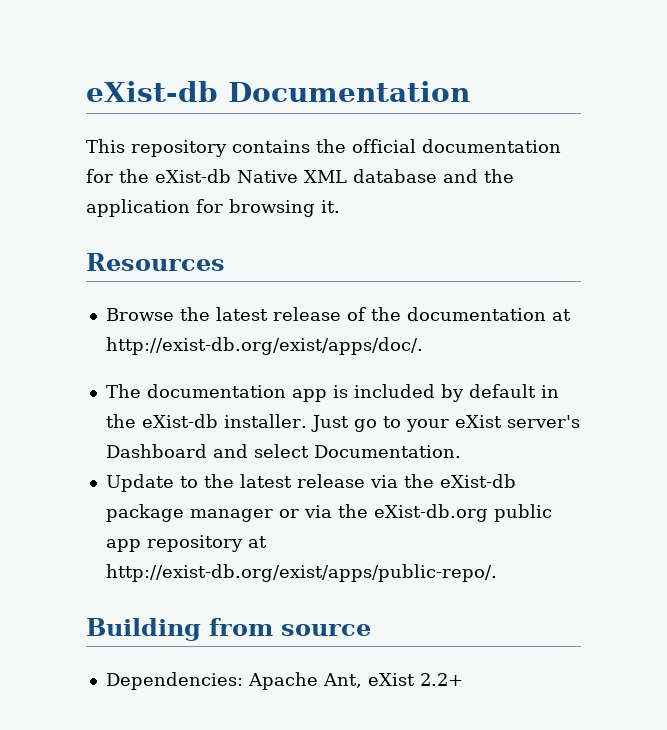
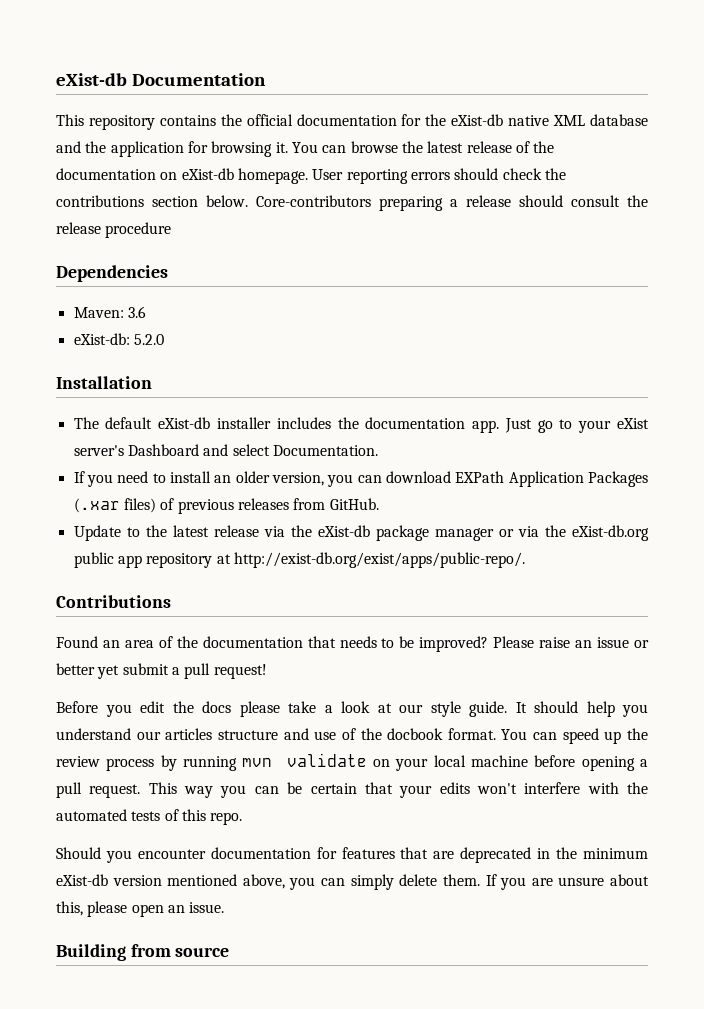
[237,170,298,183] Native -> [508,115,550,126] native
[86,253,225,271] [105,308,174,321] // Resources // Browse -> [291,141,398,153] You can browse
[551,309,571,321] [105,337,423,355] [105,384,559,402] [105,414,307,428] at http://exist-db.org/exist/apps/doc/. // The documentation app is included by default in the eXist-db installer. -> [160,168,566,184] [56,195,648,211] [56,222,172,238] [56,265,168,282] [73,306,146,318] [73,333,164,345] [56,376,152,389] [73,417,500,433] on eXist-db homepage. User reporting errors should check the contributions section below. Core-contributors preparing a release should consult the release procedure // Dependencies // Maven: 3.6 // eXist-db: 5.2.0 // Installation // The default eXist-db installer includes the documentation app.
(461, 451) none -> [73,471,649,487] [73,498,379,514] // If you need to install an older version, you can download EXPath Application Packages (.xar files) of previous releases from GitHub.
[86,618,371,641] [105,672,463,690] Building from source // Dependencies: Apache Ant, eXist 2.2+ -> [56,595,171,608] [56,636,650,652] [56,663,267,679] [56,701,648,717] [56,728,649,744] [56,753,648,771] [56,782,648,798] [56,809,243,825] [56,847,649,863] [56,874,650,890] [56,901,225,917] [56,944,230,961] Contributions // Found an area of the documentation that needs to be improved? Please raise an issue or better yet submit a pull request! // Before you edit the docs please take a look at our style guide. It should help you understand our articles structure and use of the docbook format. You can speed up the review process by running mvn validate on your local machine before opening a pull request. This way you can be certain that your edits won't interfere with the automated tests of this repo. // Should you encounter documentation for features that are deprecated in the minimum eXist-db version mentioned above, you can simply delete them. If you are unsure about this, please open an issue. // Building from source

